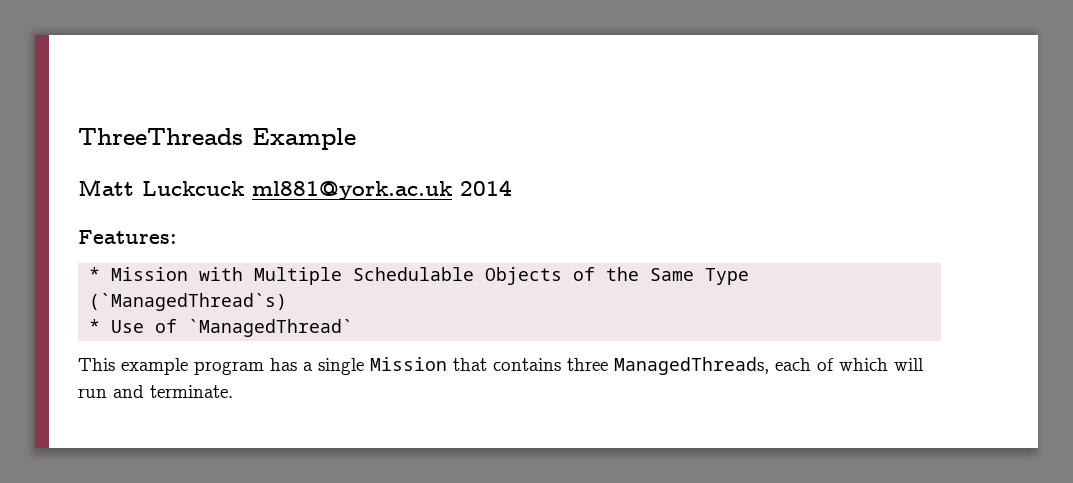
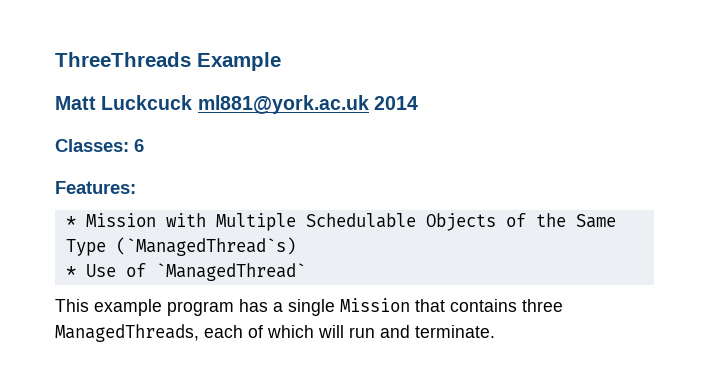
(512, 188) none -> [55,139,144,152] // Classes: 6

